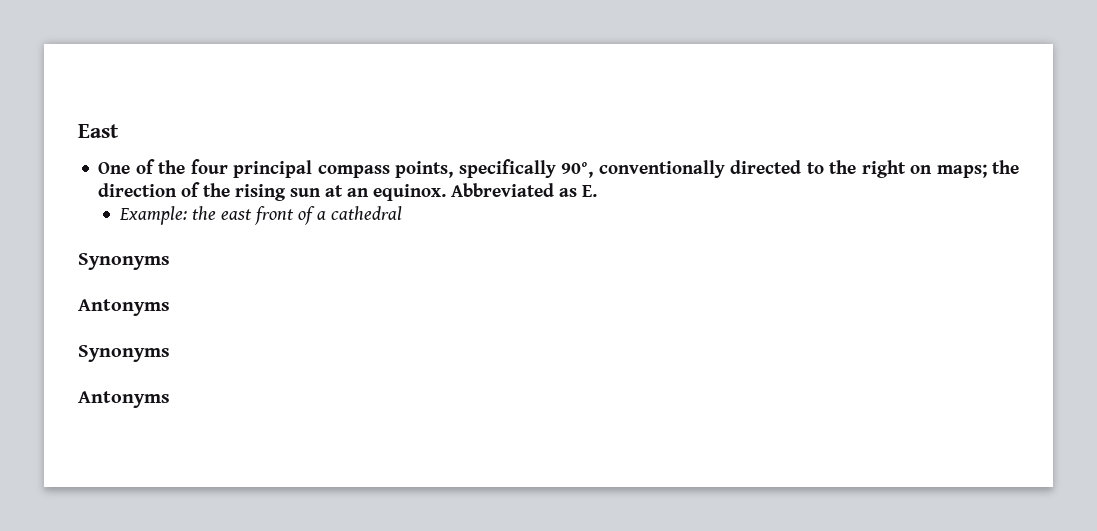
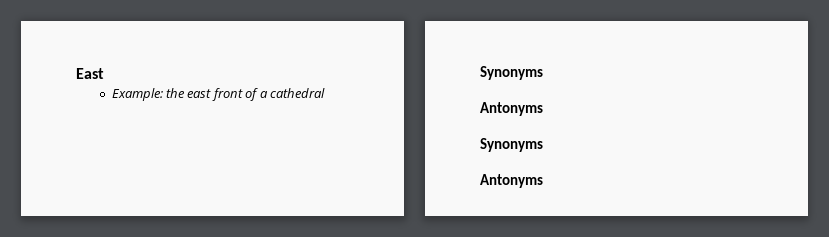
[98,159,1019,178] [98,182,598,201] // One of the four principal compass points, specifically 90°, conventionally directed to the right on maps; the direction of the rising sun at an equinox. Abbreviated as E. -> (104, 73) none

